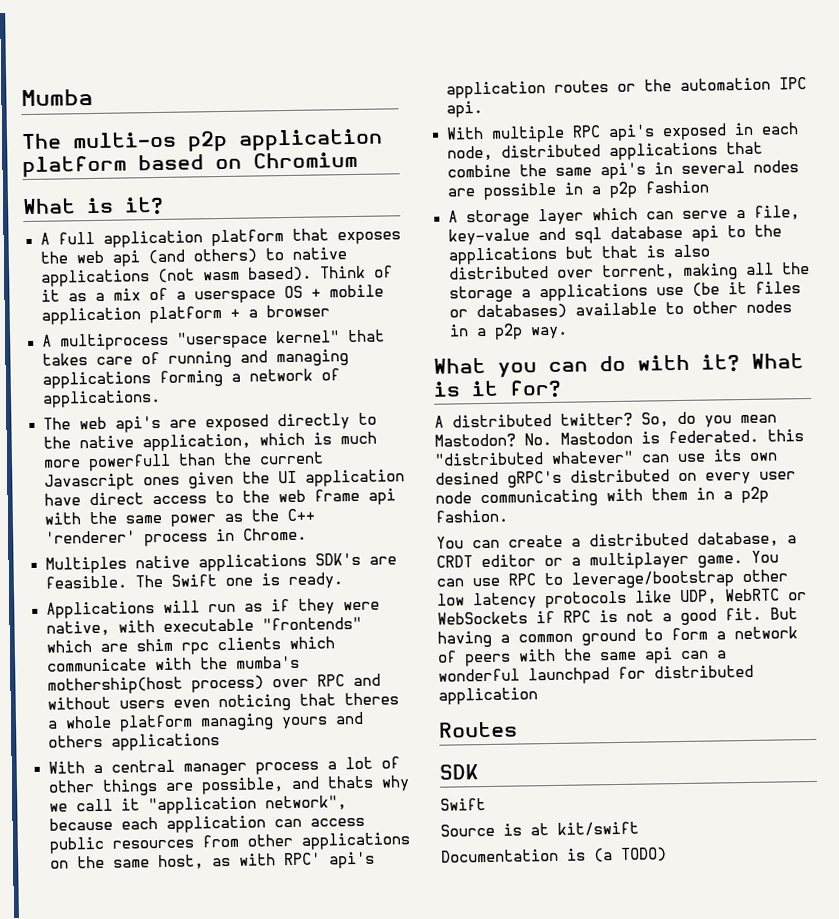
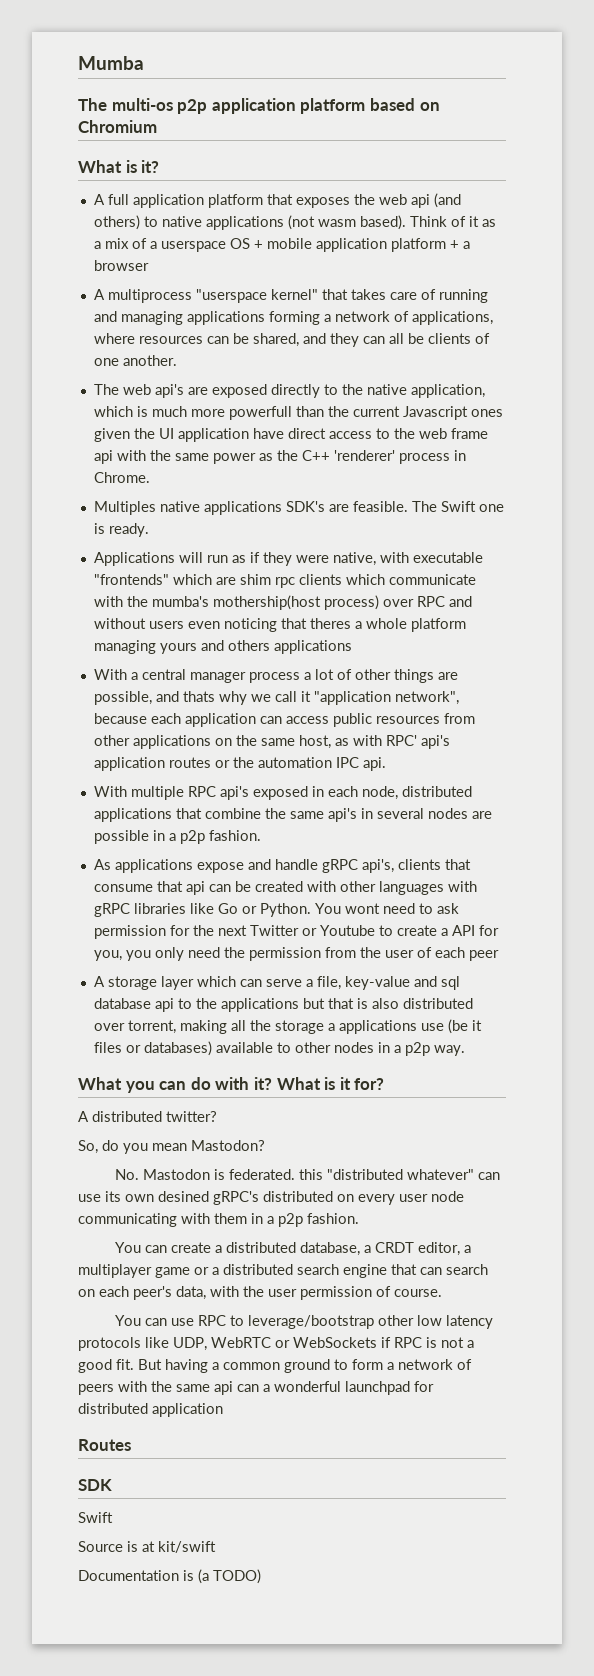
[41,389,161,408] applications. -> [411,311,493,325] [93,333,490,347] [93,355,177,366] applications, where resources can be shared, and they can all be clients of one another.
[644,180,709,194] fashion -> [208,830,261,841] [93,859,471,873] [93,881,477,895] [93,903,459,917] [93,925,499,939] [93,947,499,961] fashion. // As applications expose and handle gRPC api's, clients that consume that api can be created with other languages with gRPC libraries like Go or Python. You wont need to ask permission for the next Twitter or Youtube to create a API for you, you only need the permission from the user of each peer
(633, 419) none -> (217, 1116) //
(516, 440) none -> (265, 1145) //
[481,551,743,570] editor or a multiplayer game. -> [417,1242,471,1256] [78,1264,488,1278] [78,1286,442,1300] editor, a multiplayer game or a distributed search engine that can search on each peer's data, with the user permission of course. //

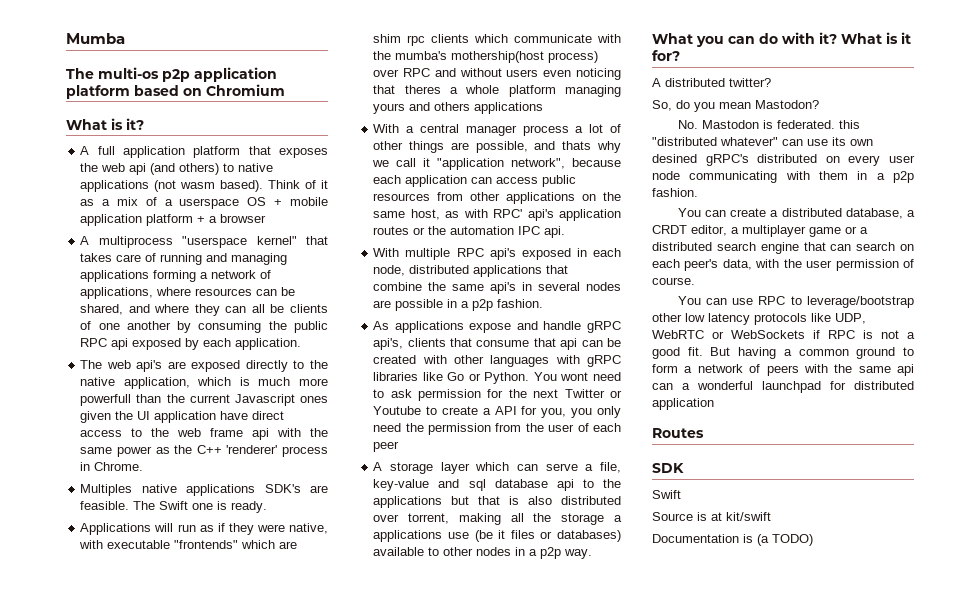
(326, 338) none -> [154,304,190,313] where
[122,355,177,366] another. -> [126,321,328,333] [80,338,302,350] another by consuming the public RPC api exposed by each application.

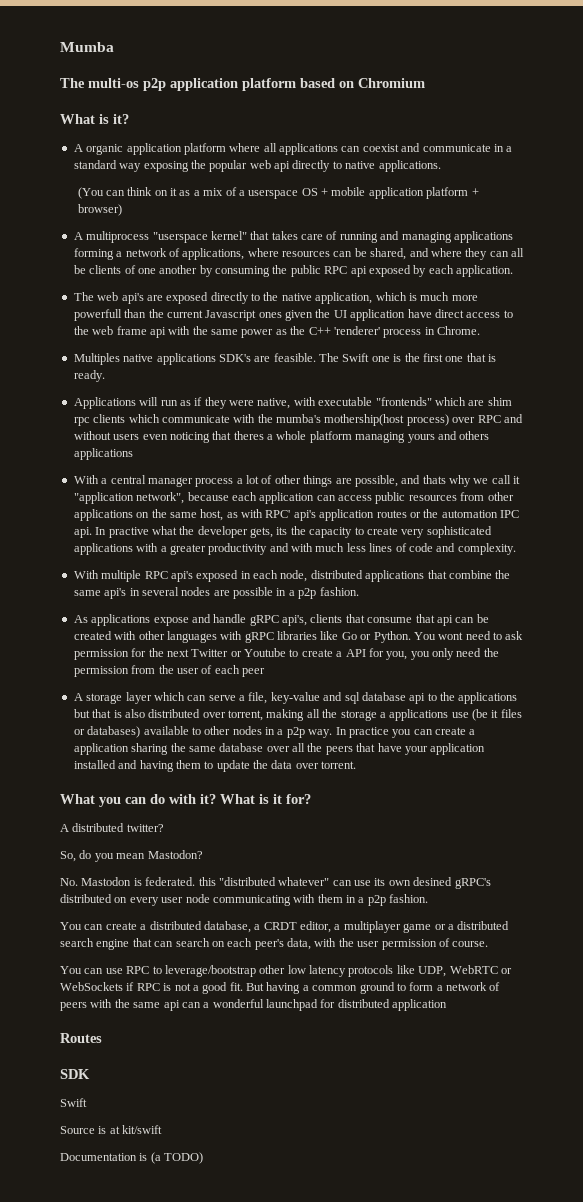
[97,146,328,158] [80,163,274,175] [80,180,317,192] full application platform that exposes the web api (and others) to native applications (not wasm based). Think of -> [86,143,513,155] [73,160,441,172] [77,187,168,199] organic application platform where all applications can coexist and communicate in a standard way exposing the popular web api directly to native applications. // (You can think on
[209,214,267,223] a browser -> [77,204,122,216] browser)
(228, 505) none -> [404,353,496,362] the first one that is
(566, 232) none -> [95,526,492,538] [73,543,516,555] In practive what the developer gets, its the capacity to create very sophisticated applications with a greater productivity and with much less lines of code and complexity.
(593, 554) none -> [335,727,476,738] [73,743,486,755] [73,760,357,772] In practice you can create a application sharing the same database over all the peers that have your application installed and having them to update the data over torrent.

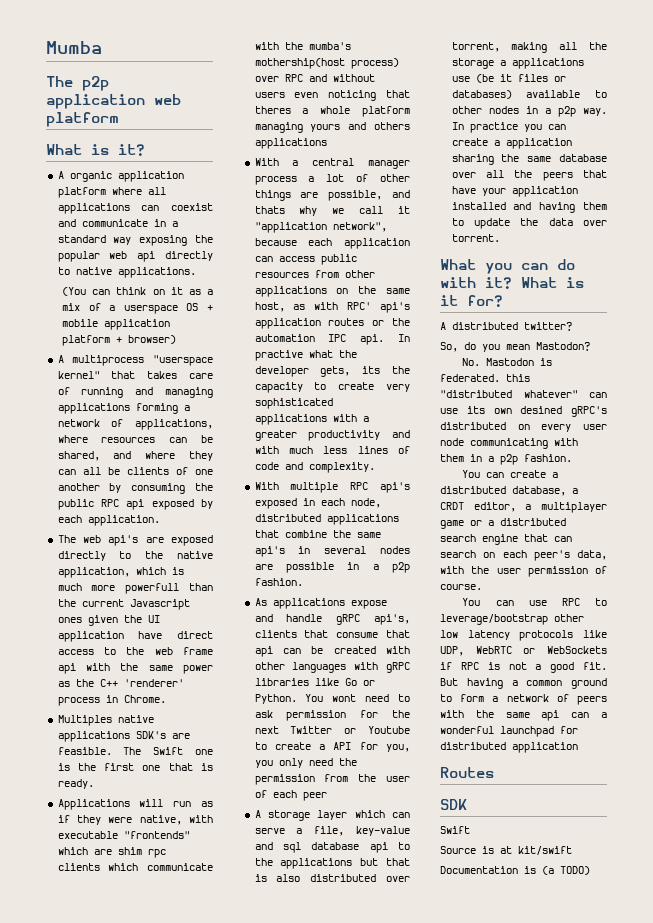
[88,78,139,88] multi-os -> (73, 81) none
[242,78,425,91] platform based on Chromium -> [154,94,181,105] [46,112,119,127] web platform

